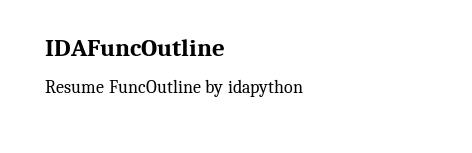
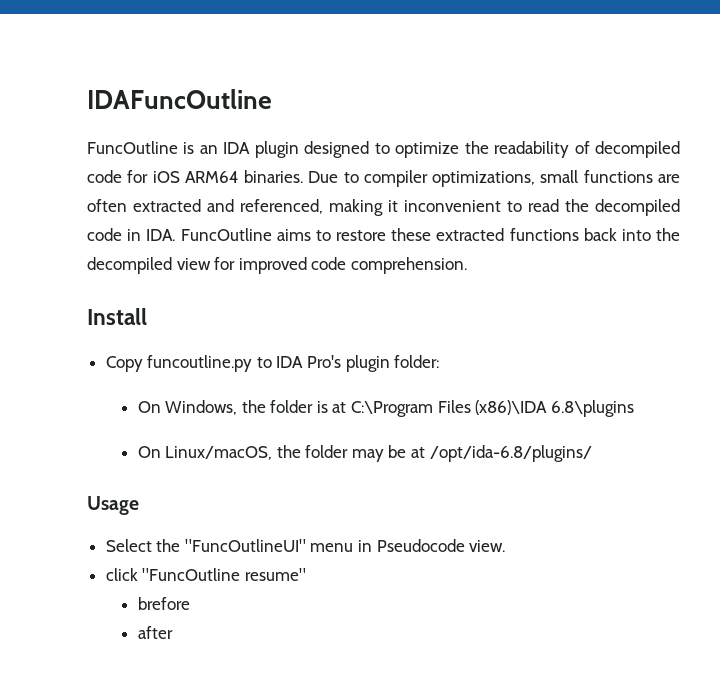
[45,79,304,97] Resume FuncOutline by idapython -> [87,141,680,158] [87,170,680,187] [87,199,680,216] [87,228,680,241] [87,257,467,274] [87,308,147,325] [105,355,440,372] [137,400,634,417] [137,445,592,462] [87,496,139,515] [105,539,506,552] [105,568,306,581] [137,597,190,610] [137,626,173,639] FuncOutline is an IDA plugin designed to optimize the readability of decompiled code for iOS ARM64 binaries. Due to compiler optimizations, small functions are often extracted and referenced, making it inconvenient to read the decompiled code in IDA. FuncOutline aims to restore these extracted functions back into the decompiled view for improved code comprehension. // Install // Copy funcoutline.py to IDA Pro's plugin folder: // On Windows, the folder is at C:\Program Files (x86)\IDA 6.8\plugins // On Linux/macOS, the folder may be at /opt/ida-6.8/plugins/ // Usage // Select the "FuncOutlineUI" menu in Pseudocode view. // click "FuncOutline resume" // brefore // after

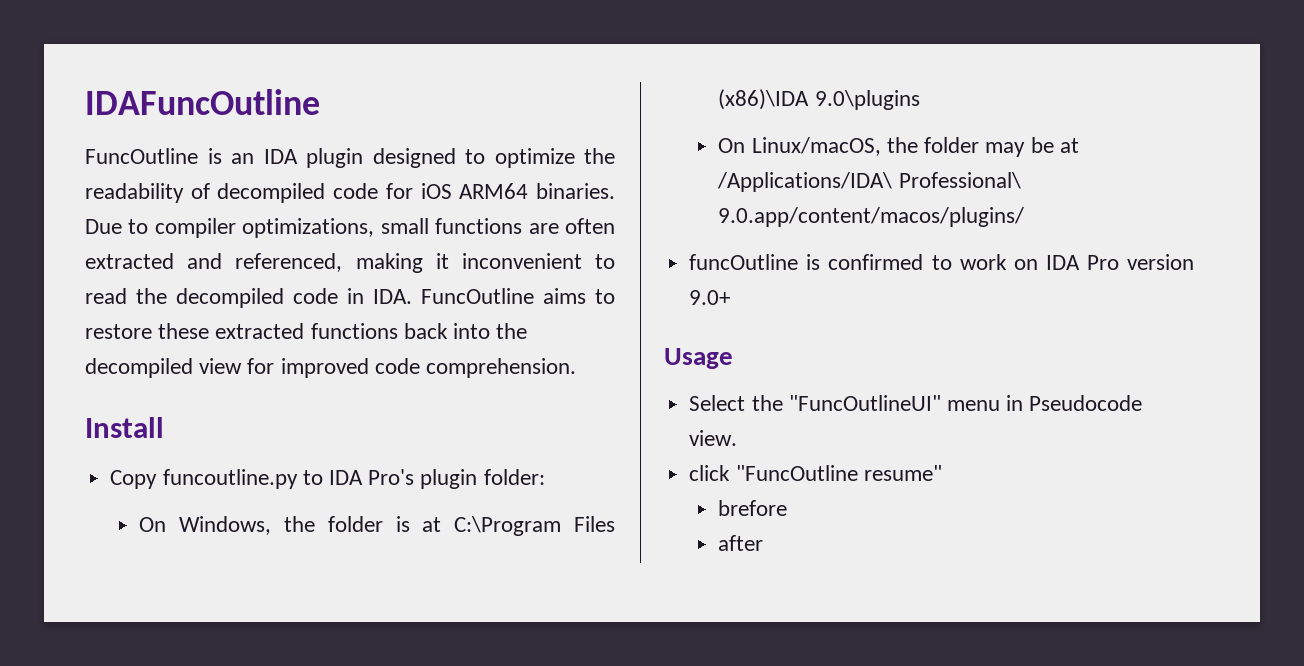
[550,400,634,417] 6.8\plugins -> [814,90,920,110] 9.0\plugins
[429,445,592,462] /opt/ida-6.8/plugins/ -> [717,172,1021,192] [718,207,1025,227] [689,254,1194,270] [689,290,731,305] /Applications/IDA\ Professional\ 9.0.app/content/macos/plugins/ // funcOutline is confirmed to work on IDA Pro version 9.0+

